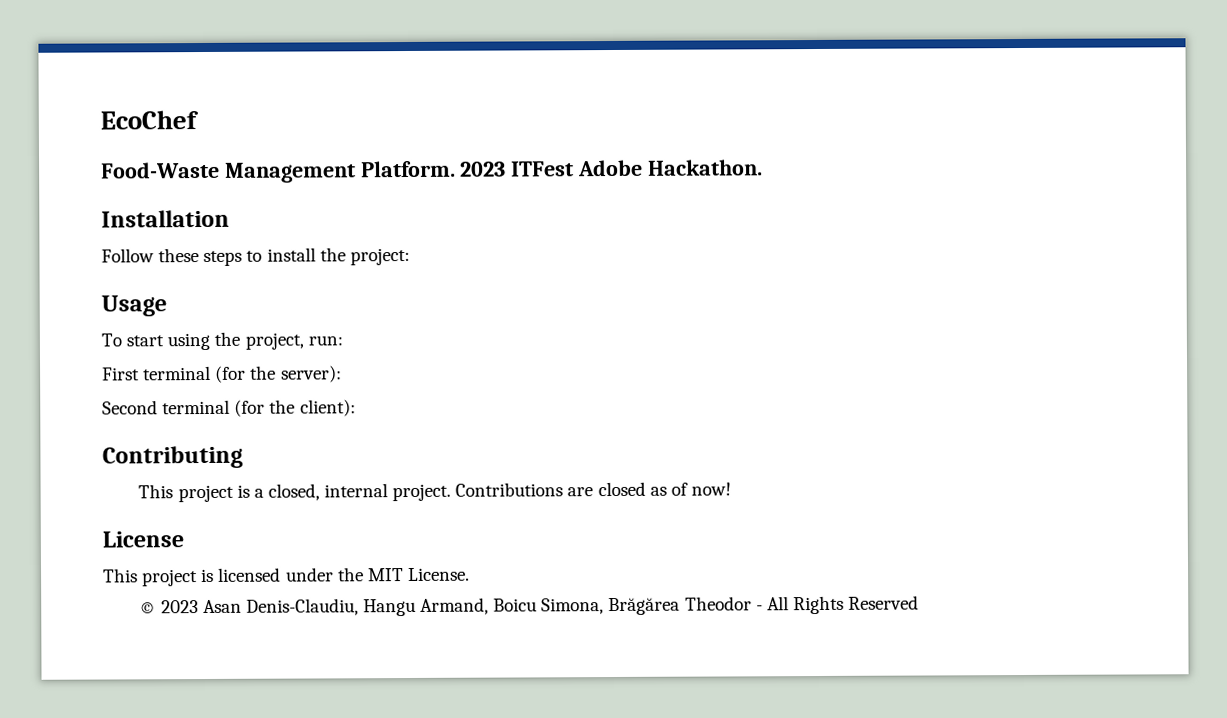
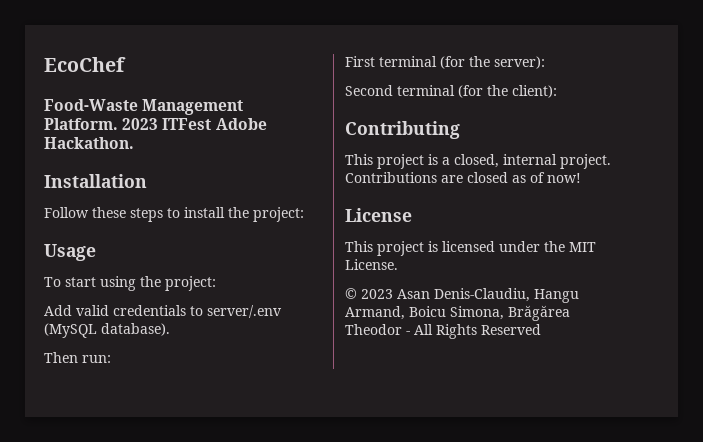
[244,332,304,350] project, -> [165,276,216,291] [44,305,282,318] [44,323,170,338] [44,352,78,363] project: // Add valid credentials to server/.env (MySQL database). // Then

